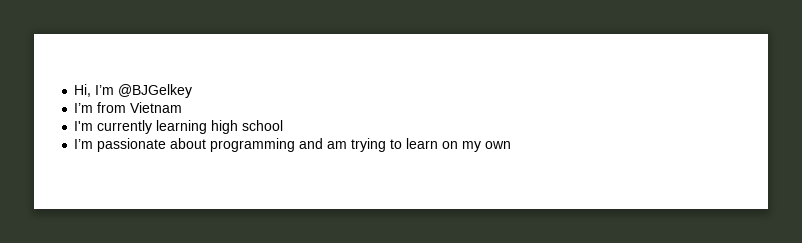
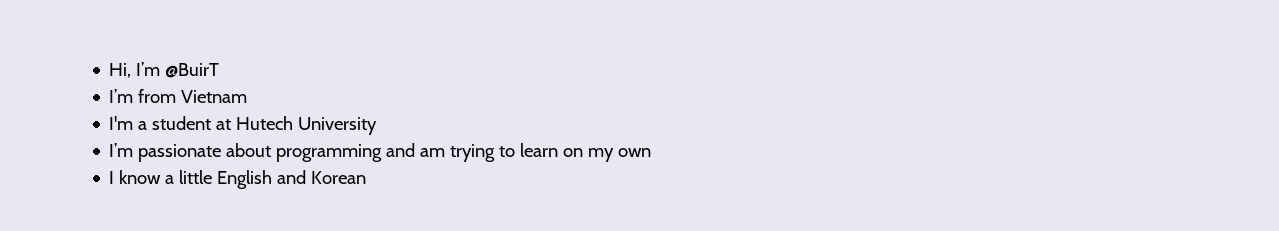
[118,84,193,98] @BJGelkey -> [165,63,220,78] @BuirT
[97,120,284,134] currently learning high school -> [138,116,378,135] a student at Hutech University
(512, 145) none -> [109,170,367,189] // I know a little English and Korean

